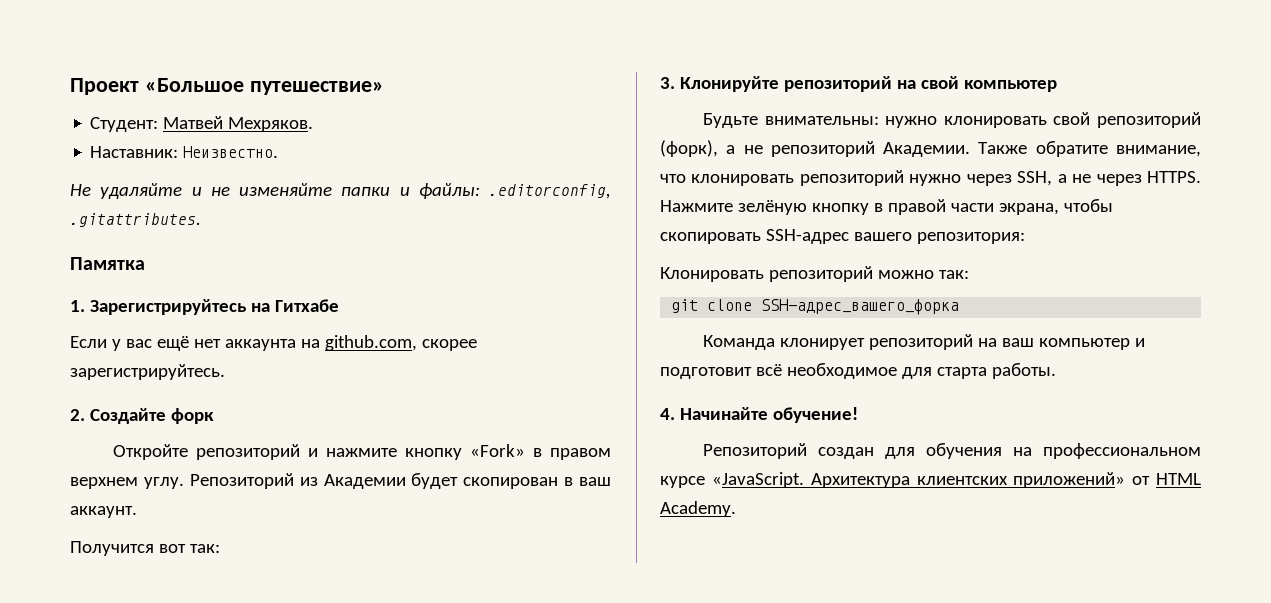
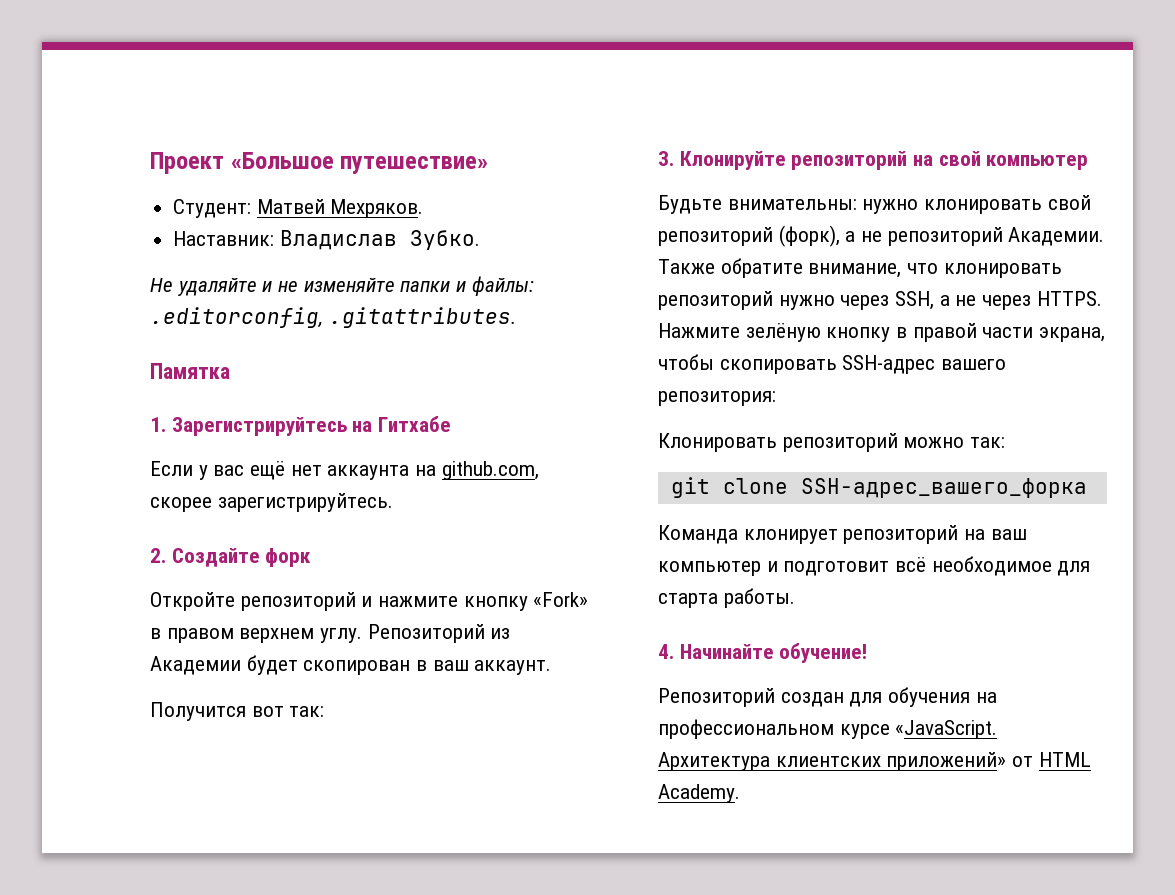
[183,146,279,158] Неизвестно. -> [279,230,480,250] Владислав Зубко.

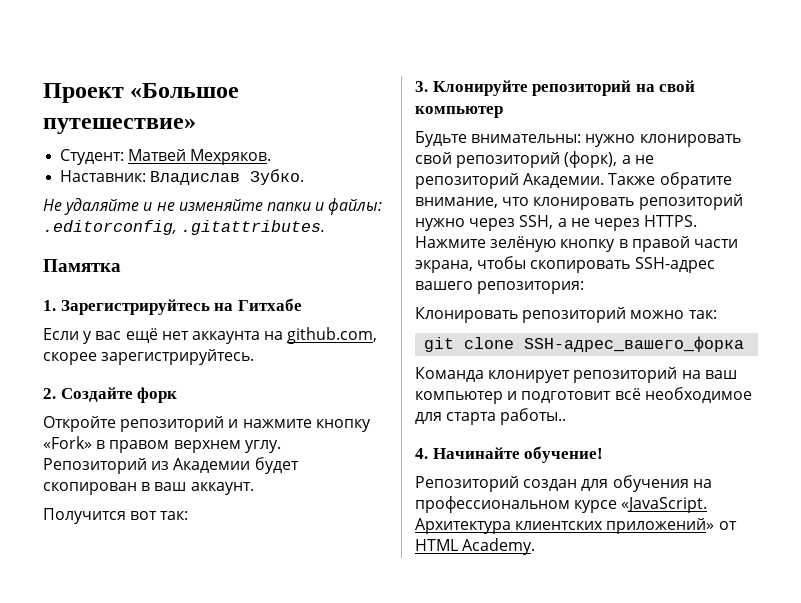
[723,588,795,608] работы. -> [500,408,567,425] работы..

